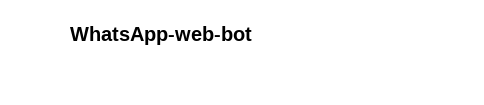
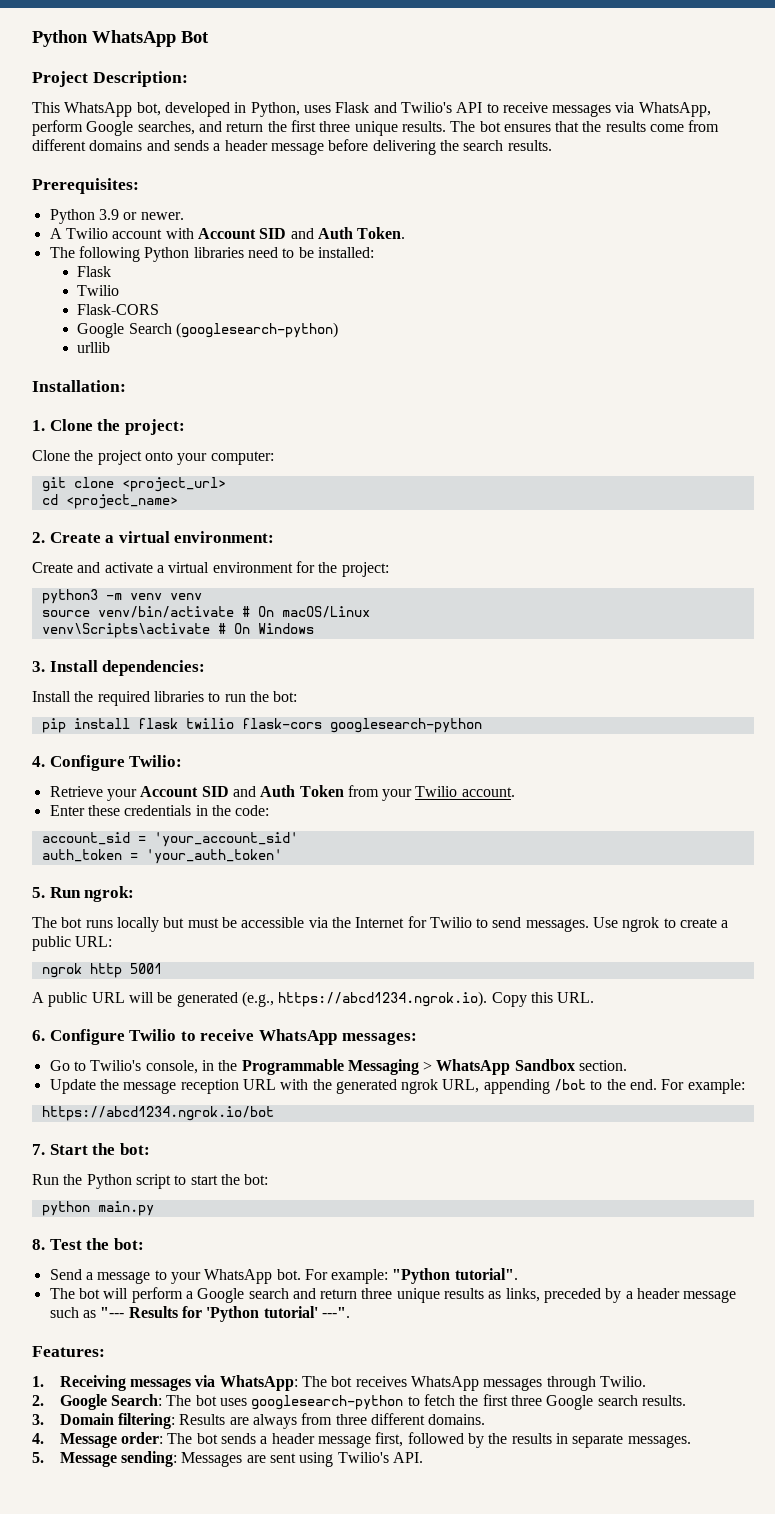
[70,26,252,45] WhatsApp-web-bot -> [32,30,209,47] [32,71,188,87] [32,102,711,117] [32,120,720,136] [32,139,552,155] [32,178,139,194] [49,209,184,224] [49,227,406,239] [49,246,374,262] [77,266,112,277] [77,285,120,296] [77,304,160,315] [77,322,339,338] [77,342,111,353] [32,380,126,392] [32,419,185,435] [32,450,274,465] [41,477,226,492] [41,494,178,509] [32,531,275,543] [32,561,389,577] [41,589,202,604] [41,606,370,618] [41,623,314,638] [32,660,206,676] [32,691,298,706] [41,718,482,733] [32,755,183,771] [49,785,515,801] [49,805,270,816] [41,832,298,847] [41,849,282,864] [32,886,135,902] [32,916,729,932] [32,936,113,951] [41,963,162,978] [32,991,595,1007] [32,1029,417,1045] [49,1059,628,1075] [49,1079,745,1094] [41,1106,274,1121] [32,1143,150,1155] [32,1174,269,1189] [41,1201,154,1216] [32,1238,144,1250] [49,1268,518,1284] [49,1287,737,1303] [49,1306,350,1322] [32,1346,105,1357] [32,1375,646,1391] [32,1394,686,1410] [32,1413,486,1429] [32,1432,691,1448] [32,1451,424,1467] Python WhatsApp Bot // Project Description: // This WhatsApp bot, developed in Python, uses Flask and Twilio's API to receive messages via WhatsApp, perform Google searches, and return the first three unique results. The bot ensures that the results come from different domains and sends a header message before delivering the search results. // Prerequisites: // Python 3.9 or newer. // A Twilio account with Account SID and Auth Token. // The following Python libraries need to be installed: // Flask // Twilio // Flask-CORS // Google Search (googlesearch-python) // urllib // Installation: // 1. Clone the project: // Clone the project onto your computer: // git clone <project_url> // cd <project_name> // 2. Create a virtual environment: // Create and activate a virtual environment for the project: // python3 -m venv venv // source venv/bin/activate # On macOS/Linux // venv\Scripts\activate # On Windows // 3. Install dependencies: // Install the required libraries to run the bot: // pip install flask twilio flask-cors googlesearch-python // 4. Configure Twilio: // Retrieve your Account SID and Auth Token from your Twilio account. // Enter these credentials in the code: // account_sid = 'your_account_sid' // auth_token = 'your_auth_token' // 5. Run ngrok: // The bot runs locally but must be accessible via the Internet for Twilio to send messages. Use ngrok to create a public URL: // ngrok http 5001 // A public URL will be generated (e.g., https://abcd1234.ngrok.io). Copy this URL. // 6. Configure Twilio to receive WhatsApp messages: // Go to Twilio's console, in the Programmable Messaging > WhatsApp Sandbox section. // Update the message reception URL with the generated ngrok URL, appending /bot to the end. For example: // https://abcd1234.ngrok.io/bot // 7. Start the bot: // Run the Python script to start the bot: // python main.py // 8. Test the bot: // Send a message to your WhatsApp bot. For example: "Python tutorial". // The bot will perform a Google search and return three unique results as links, preceded by a header message such as "--- Results for 'Python tutorial' ---". // Features: // 1. Receiving messages via WhatsApp: The bot receives WhatsApp messages through Twilio. // 2. Google Search: The bot uses googlesearch-python to fetch the first three Google search results. // 3. Domain filtering: Results are always from three different domains. // 4. Message order: The bot sends a header message first, followed by the results in separate messages. // 5. Message sending: Messages are sent using Twilio's API.

